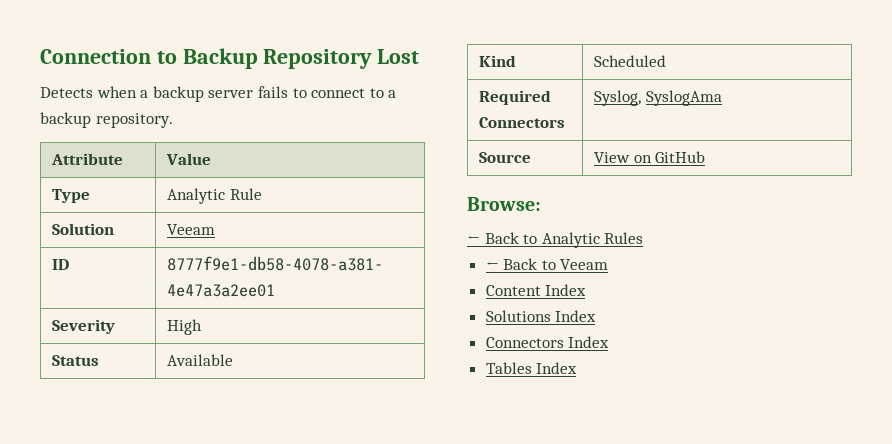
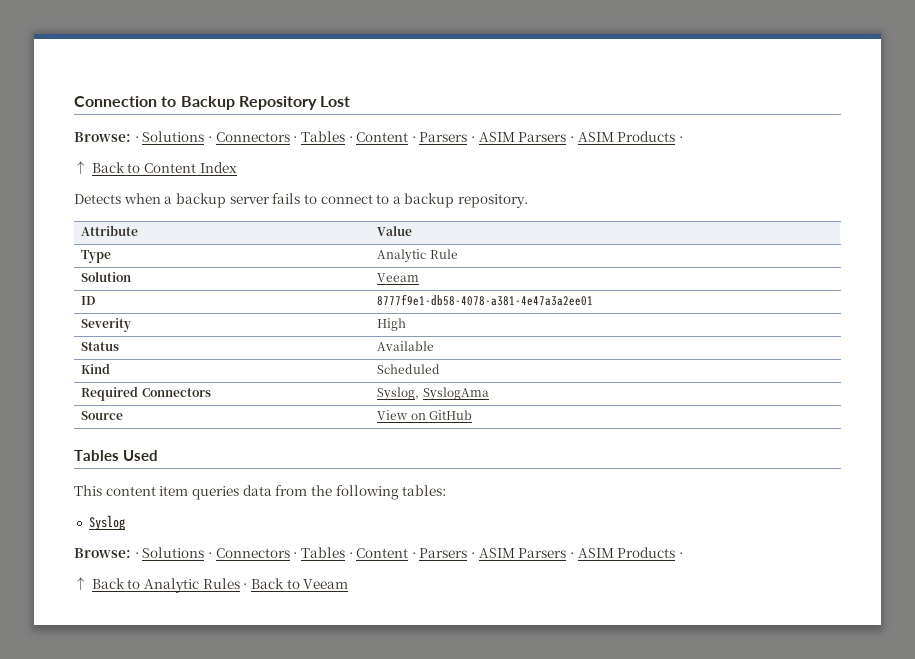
(420, 56) none -> [74,131,683,142] [74,161,237,174] // Browse: · Solutions · Connectors · Tables · Content · Parsers · ASIM Parsers · ASIM Products · // ↑ Back to Content Index
[467,197,541,211] [467,236,480,244] Browse: // ← -> [74,450,159,461] [74,485,447,500] [88,515,125,530] [74,547,683,558] [74,577,88,590] Tables Used // This content item queries data from the following tables: // Syslog // Browse: · Solutions · Connectors · Tables · Content · Parsers · ASIM Parsers · ASIM Products · // ↑
[485,262,499,270] // ← -> [243,583,248,589] ·
[485,284,587,296] [485,310,597,322] [485,336,610,348] [485,362,578,374] // Content Index // Solutions Index // Connectors Index // Tables Index -> (349, 584) none

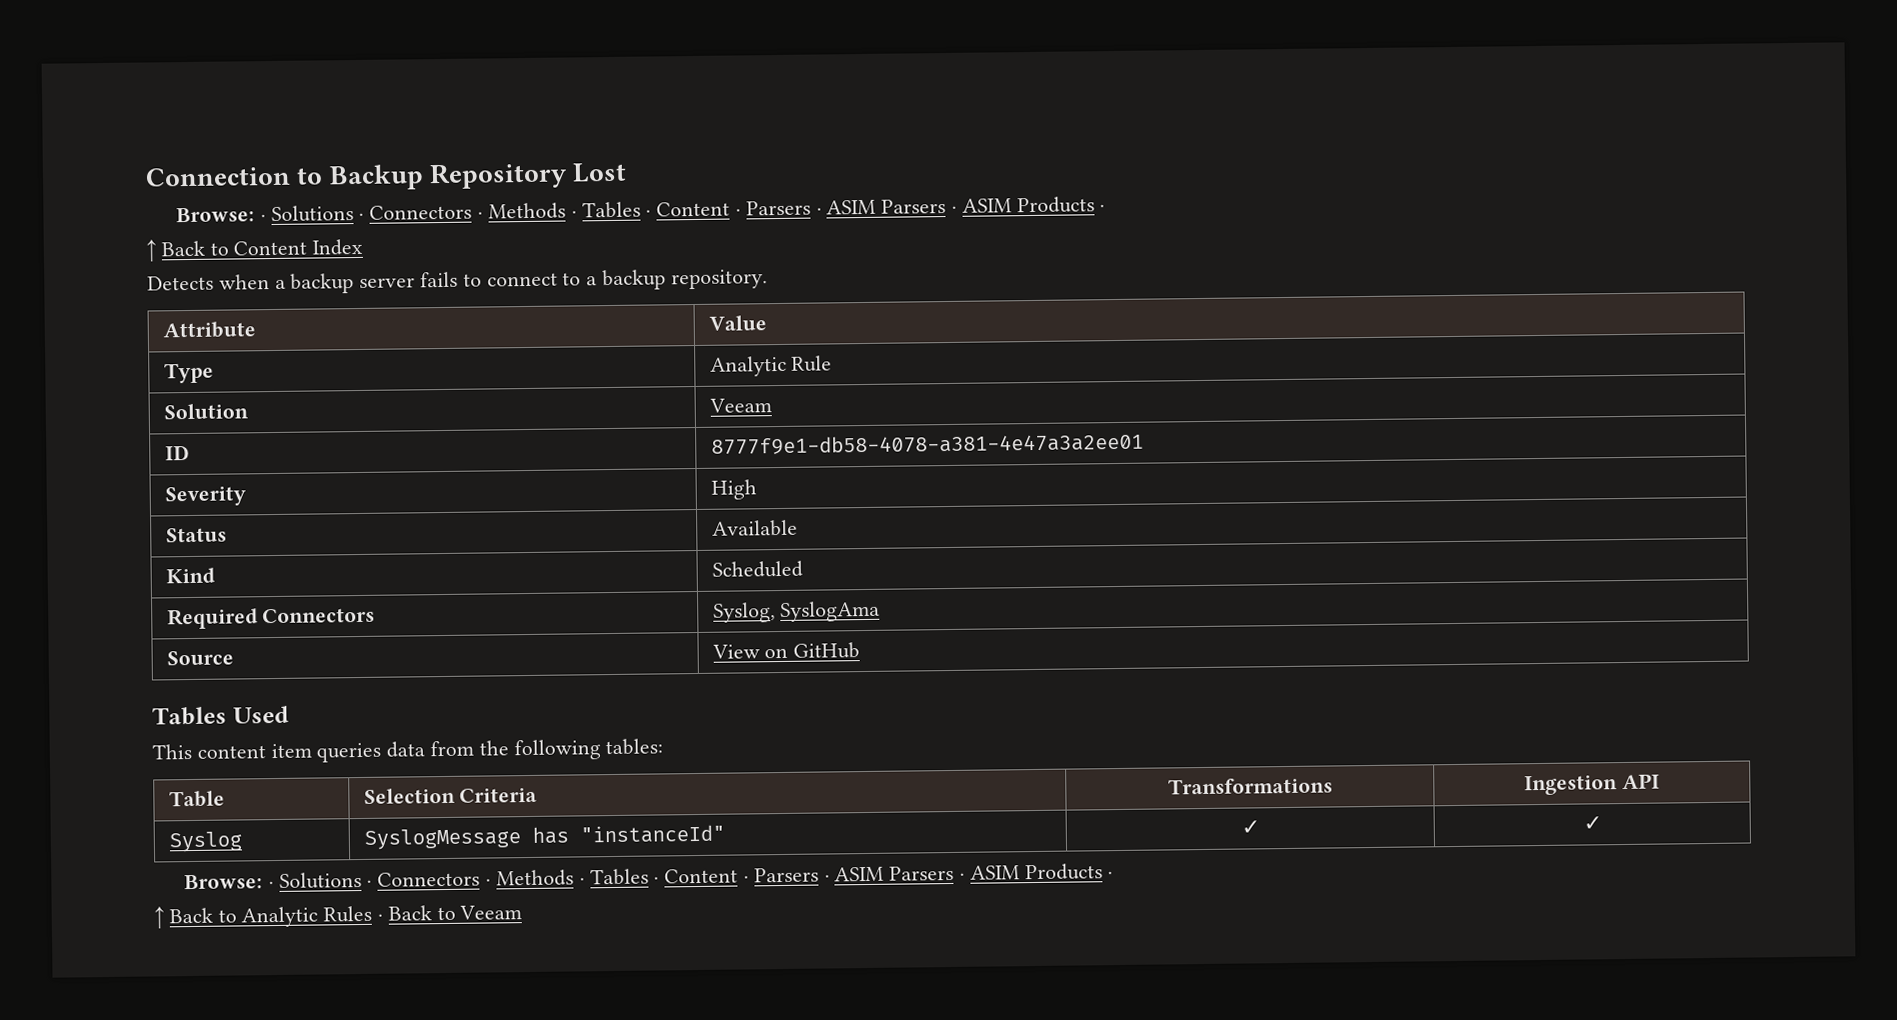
(298, 139) none -> [487,202,577,220] Methods ·
[88,515,125,530] [74,547,298,558] // Syslog // Browse: · Solutions · Connectors · -> [168,790,225,808] [363,787,538,804] [1167,777,1333,795] [1524,773,1660,796] [168,831,243,853] [363,824,725,850] [1240,820,1260,835] [1582,816,1602,831] [184,869,585,890] // Table | Selection Criteria | Transformations | Ingestion API // Syslog | SyslogMessage has "instanceId" | ✓ | ✓ // Browse: · Solutions · Connectors · Methods ·

